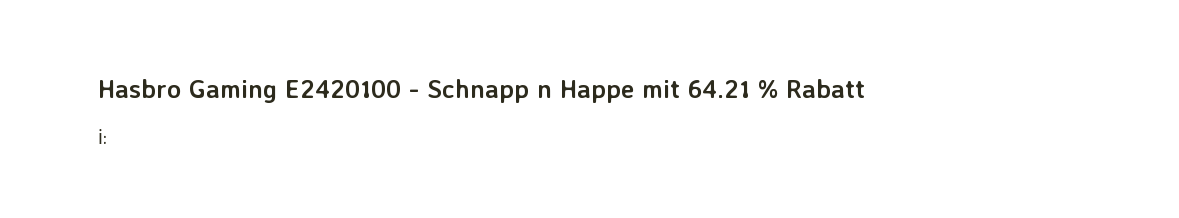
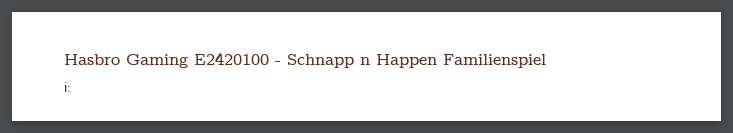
[560,79,865,103] Happe mit 64.21 % Rabatt -> [376,54,546,68] Happen Familienspiel

